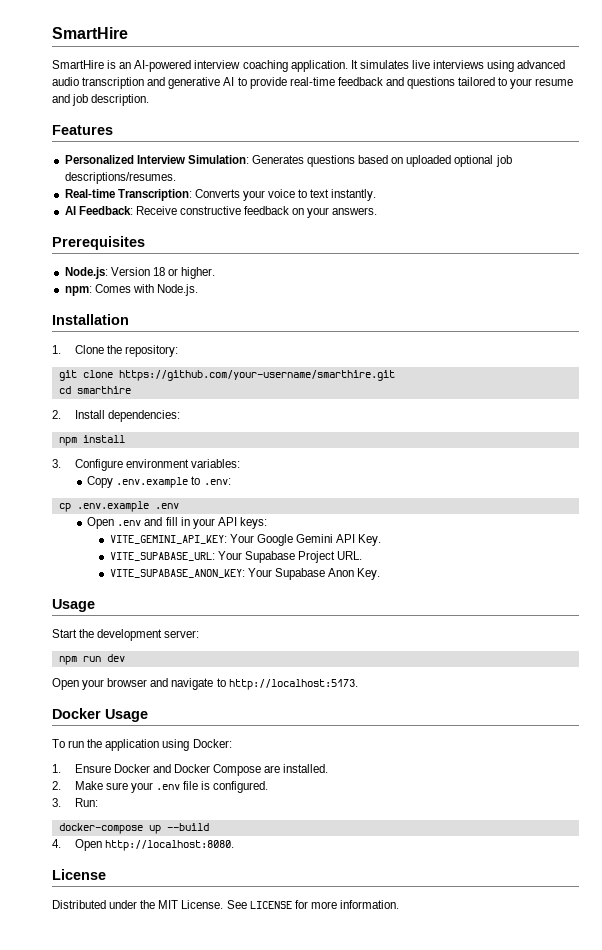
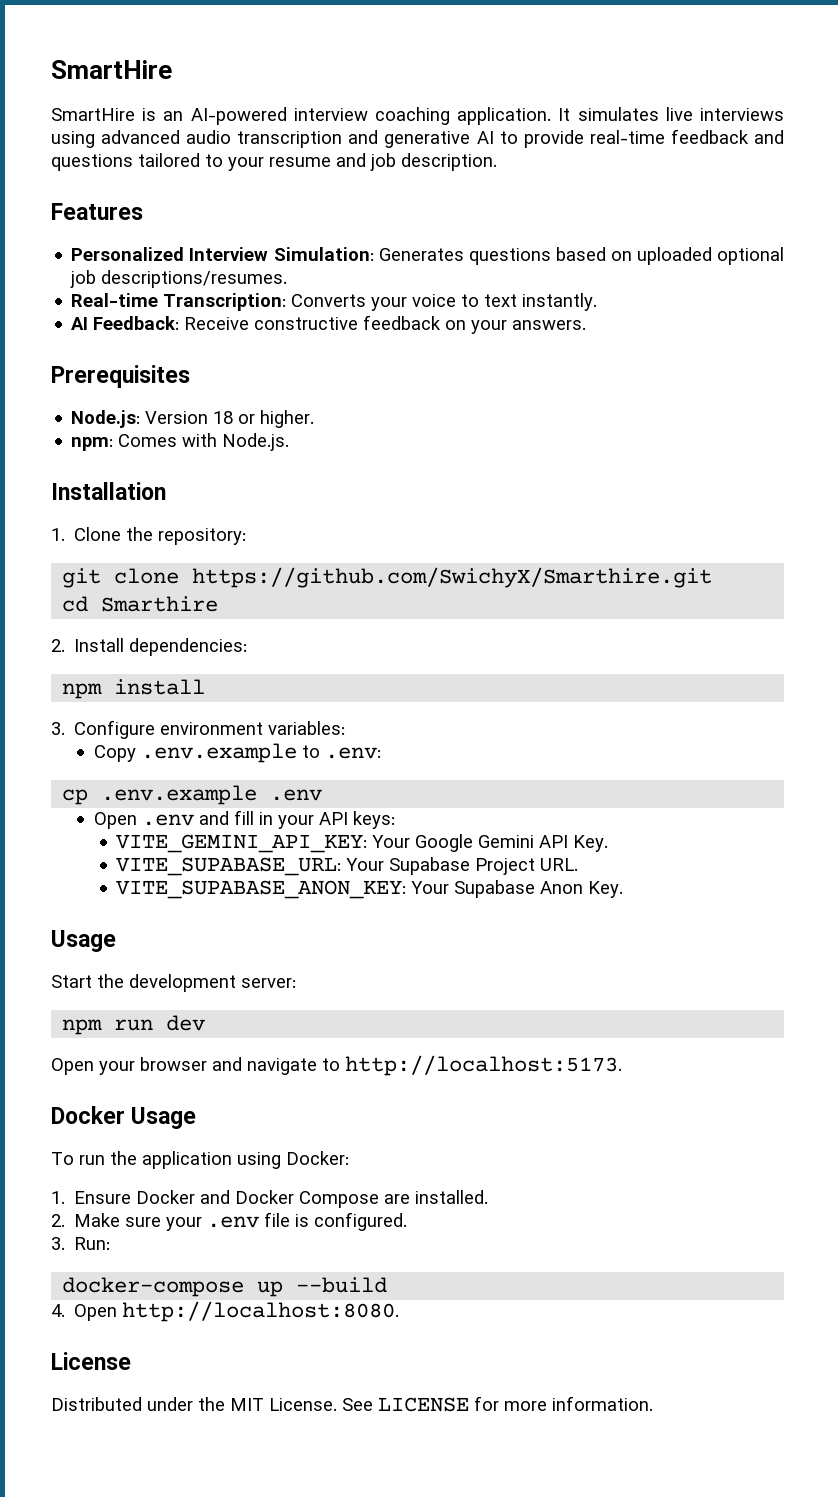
[118,370,395,381] https://github.com/your-username/smarthire.git -> [192,567,713,588] https://github.com/SwichyX/Smarthire.git
[76,386,131,394] smarthire -> [101,596,219,612] Smarthire

